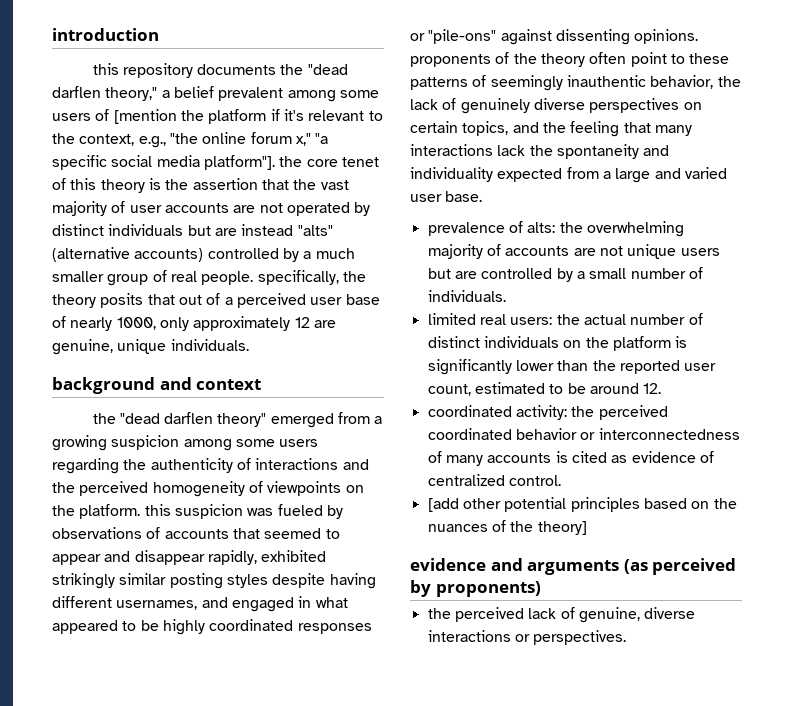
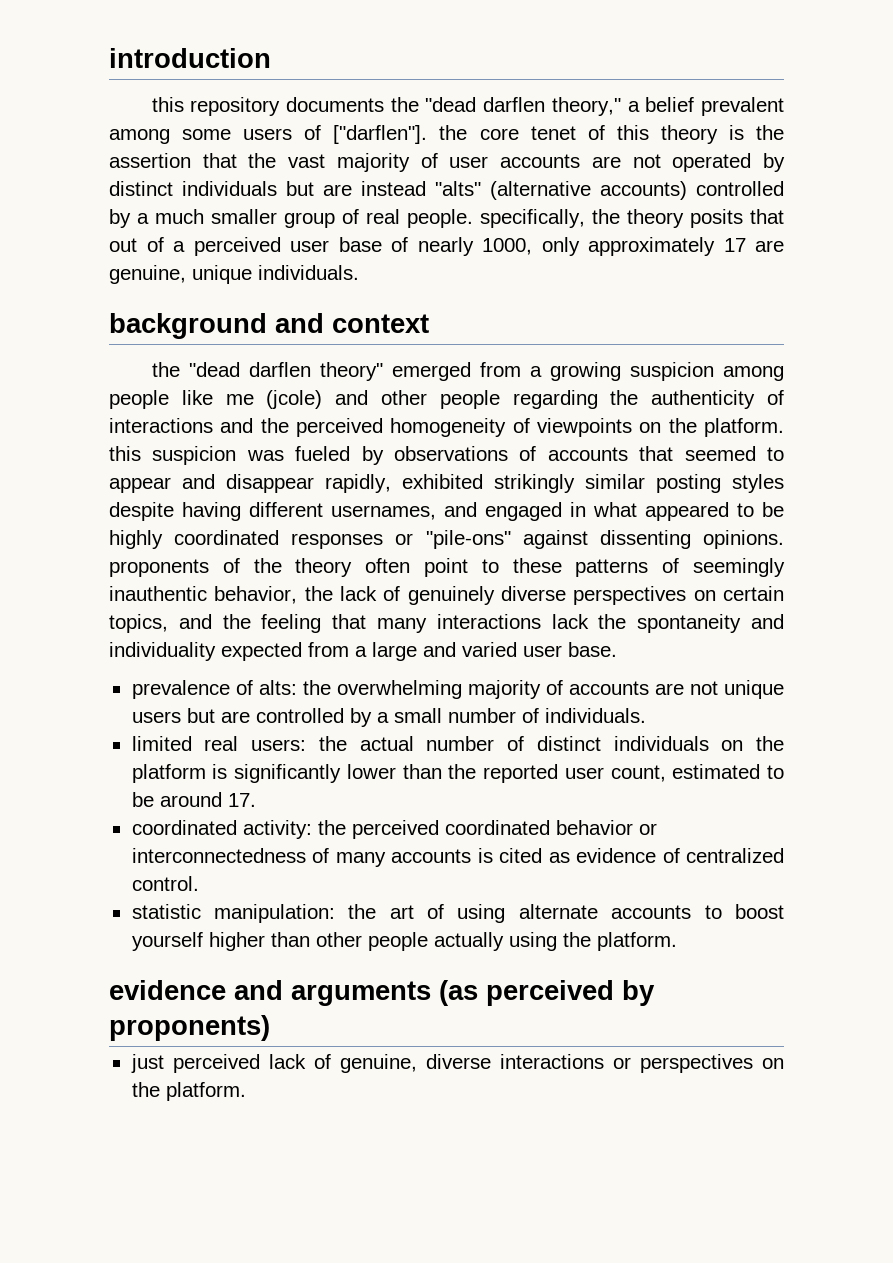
[113,109,383,124] [52,132,329,148] [52,155,275,170] [mention the platform if it's relevant to the context, e.g., "the online forum x," "a specific social media platform"]. -> [333,125,428,144] ["darflen"].
[294,317,310,328] 12 -> [723,238,746,252] 17
[235,439,319,447] some users -> [109,390,500,409] people like me (jcole) and other people
[643,383,662,394] 12. -> [227,793,256,807] 17.
[427,497,737,512] [427,520,587,535] [add other potential principles based on the nuances of the theory] -> [131,904,784,923] [131,932,677,951] statistic manipulation: the art of using alternate accounts to boost yourself higher than other people actually using the platform.
[427,608,451,619] the -> [130,1054,164,1073] just
[533,630,627,645] perspectives. -> [639,1054,784,1073] [131,1082,246,1101] perspectives on the platform.

